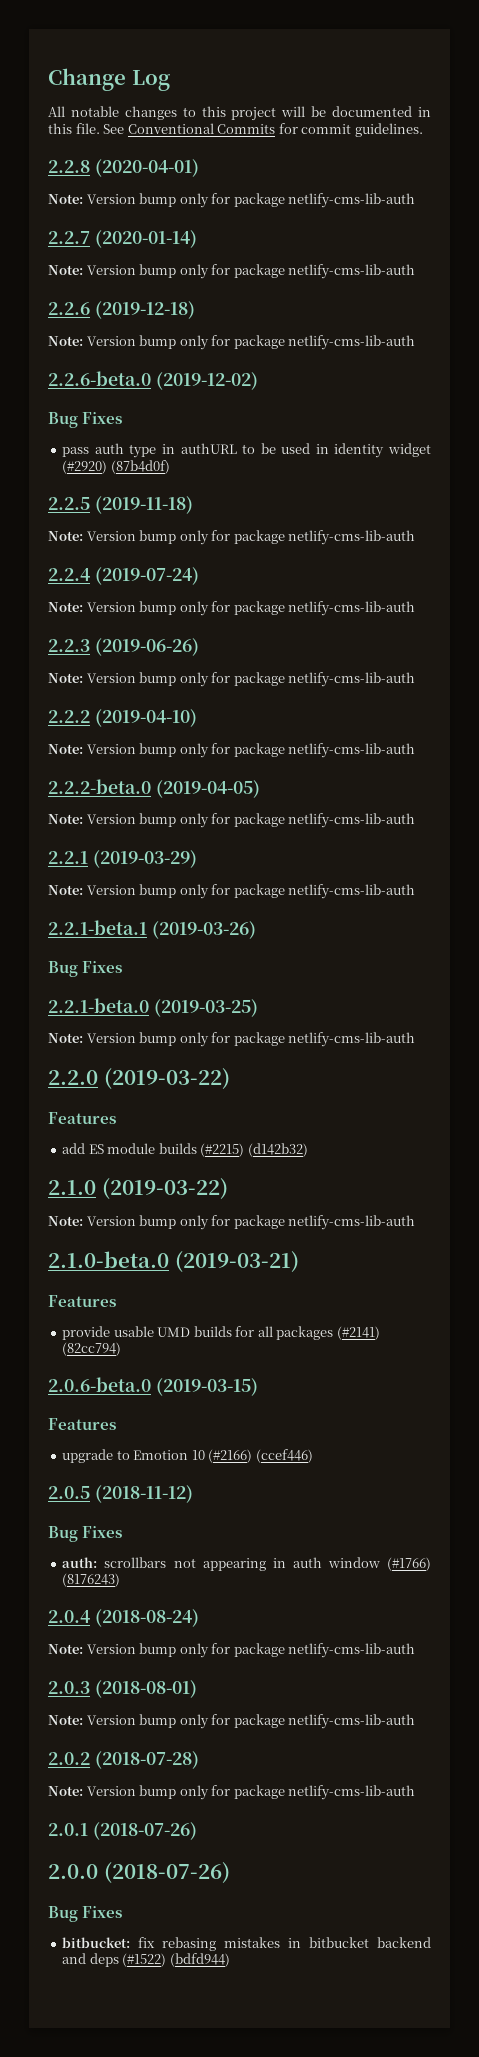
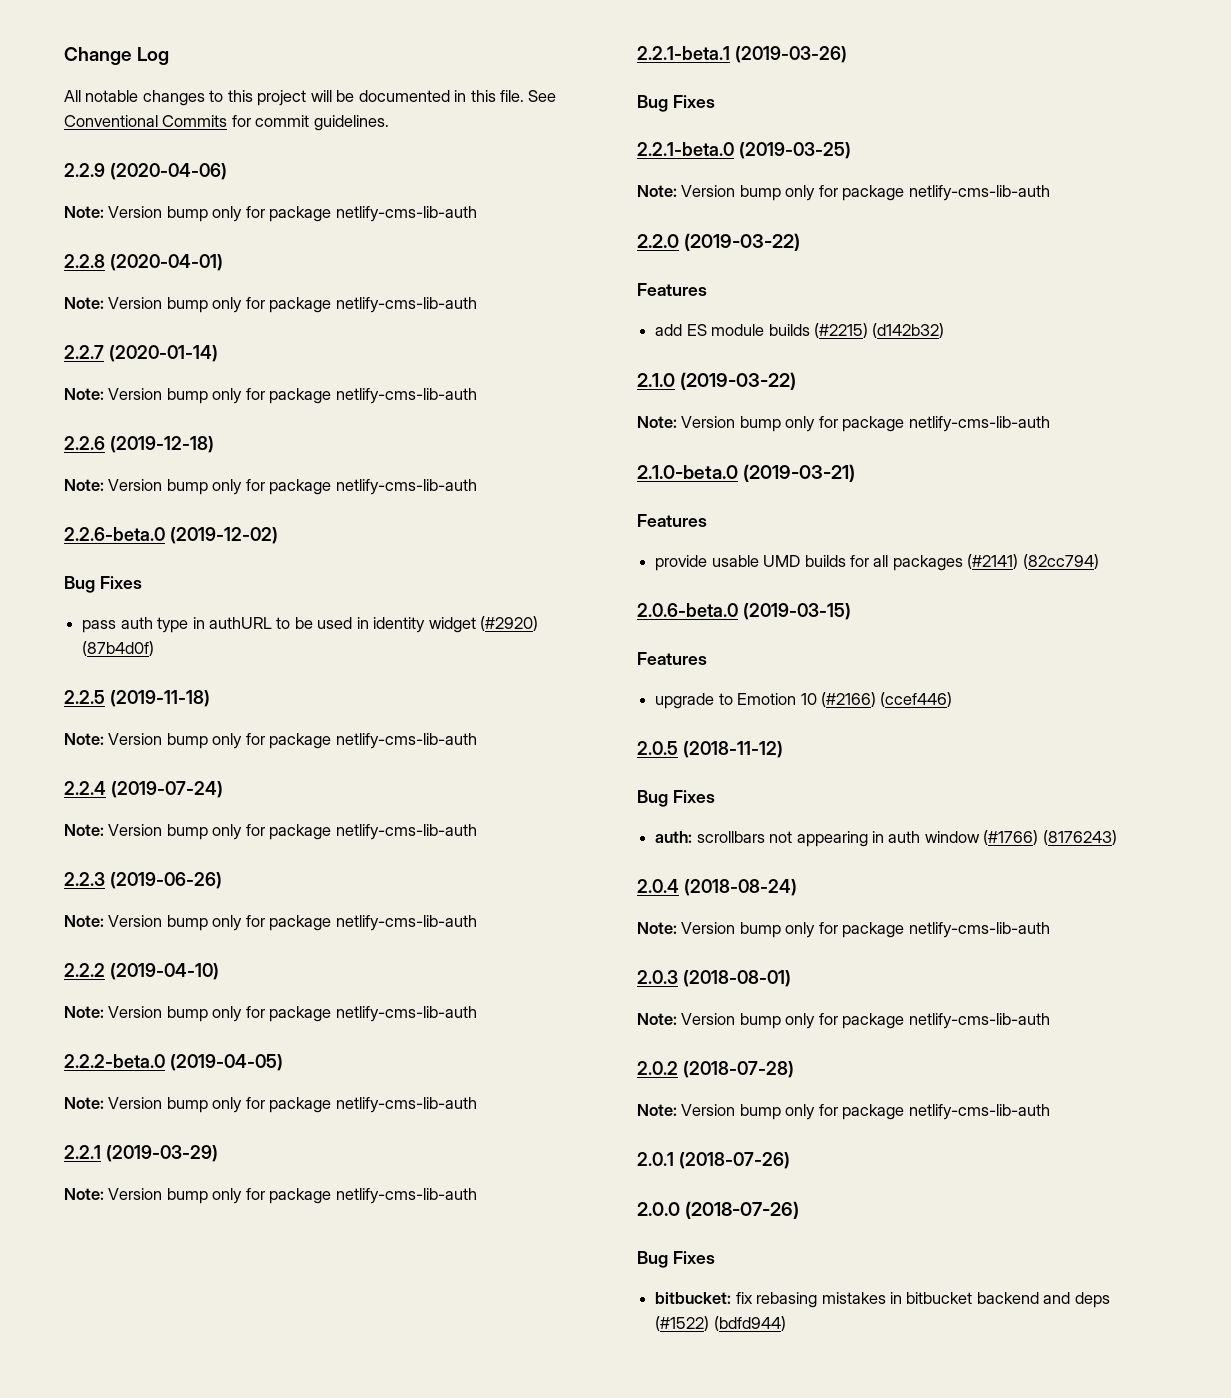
(423, 130) none -> [64,163,227,180] [64,206,477,222] // 2.2.9 (2020-04-06) // Note: Version bump only for package netlify-cms-lib-auth

